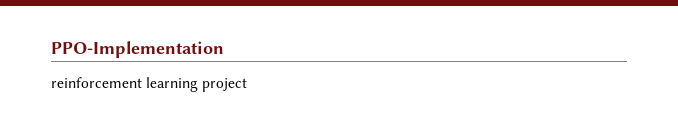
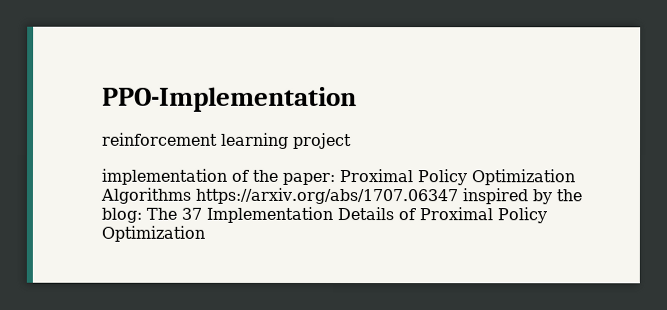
(248, 85) none -> [101,168,575,186] [100,187,582,205] [101,206,547,224] [101,225,205,242] // implementation of the paper: Proximal Policy Optimization Algorithms https://arxiv.org/abs/1707.06347 inspired by the blog: The 37 Implementation Details of Proximal Policy Optimization

